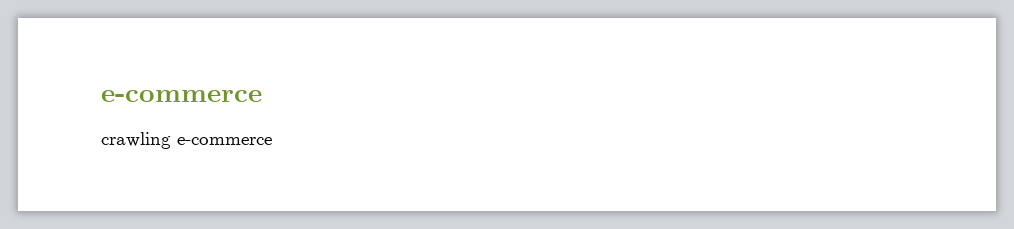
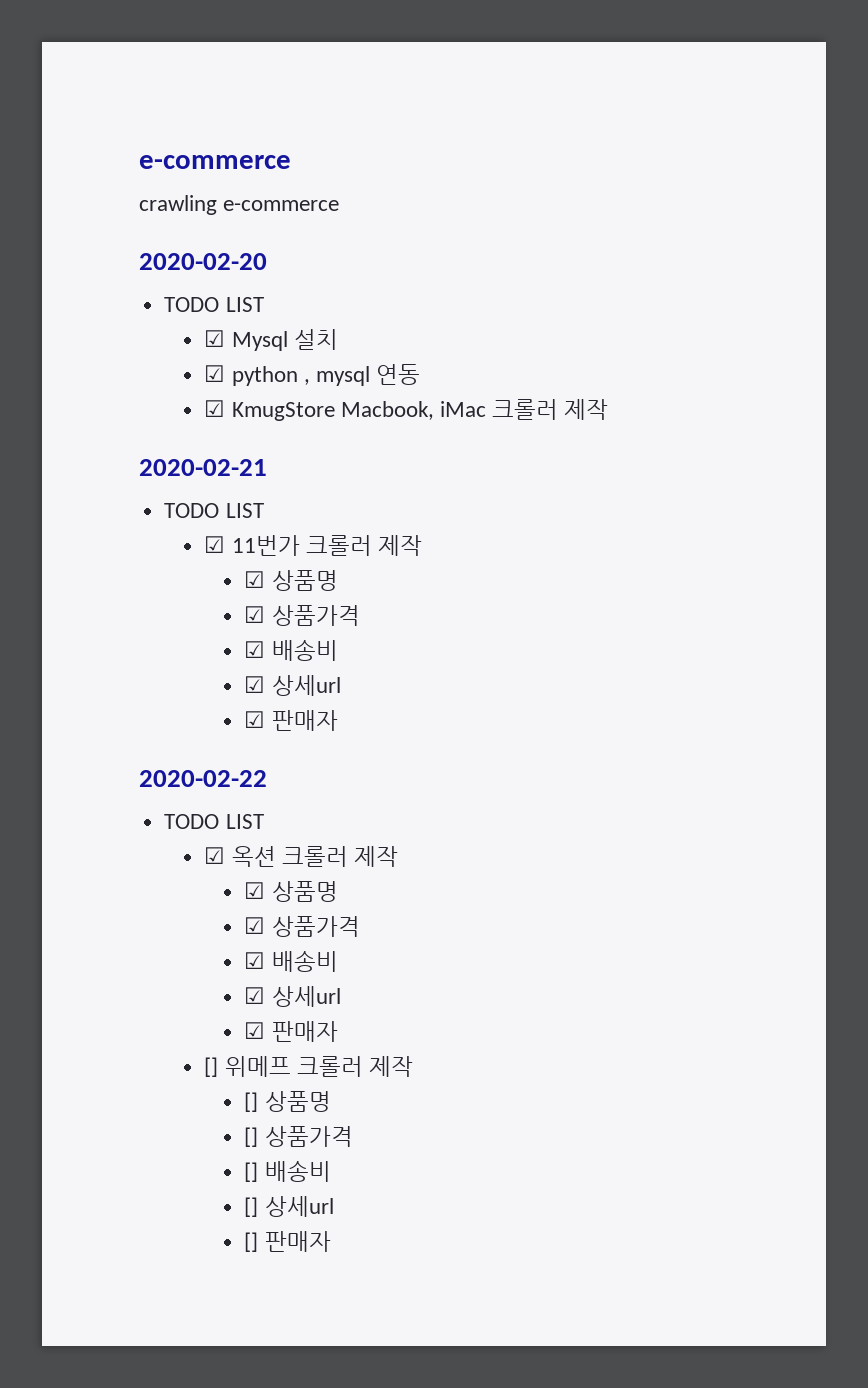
(272, 141) none -> [139,253,267,270] [164,297,264,312] [204,329,338,351] [204,364,421,386] [204,399,609,421] [139,459,267,476] [164,503,264,518] [204,535,422,556] [244,570,338,591] [244,605,360,626] [244,639,338,661] [244,675,341,696] [244,710,338,731] [139,770,267,787] [164,814,264,829] [204,846,398,867] [244,881,338,902] [244,916,360,937] [244,950,338,972] [244,986,341,1007] [244,1021,338,1042] [204,1056,413,1077] [244,1091,331,1112] [244,1126,353,1147] [244,1160,331,1182] [244,1196,334,1217] [244,1231,331,1252] // 2020-02-20 // TODO LIST // ☑ Mysql 설치 // ☑ python , mysql 연동 // ☑ KmugStore Macbook, iMac 크롤러 제작 // 2020-02-21 // TODO LIST // ☑ 11번가 크롤러 제작 // ☑ 상품명 // ☑ 상품가격 // ☑ 배송비 // ☑ 상세url // ☑ 판매자 // 2020-02-22 // TODO LIST // ☑ 옥션 크롤러 제작 // ☑ 상품명 // ☑ 상품가격 // ☑ 배송비 // ☑ 상세url // ☑ 판매자 // [] 위메프 크롤러 제작 // [] 상품명 // [] 상품가격 // [] 배송비 // [] 상세url // [] 판매자

